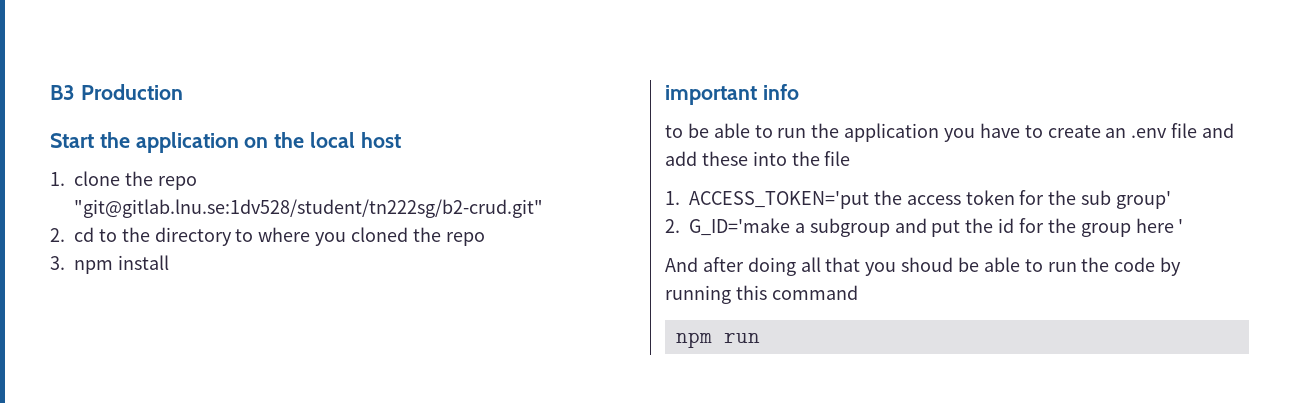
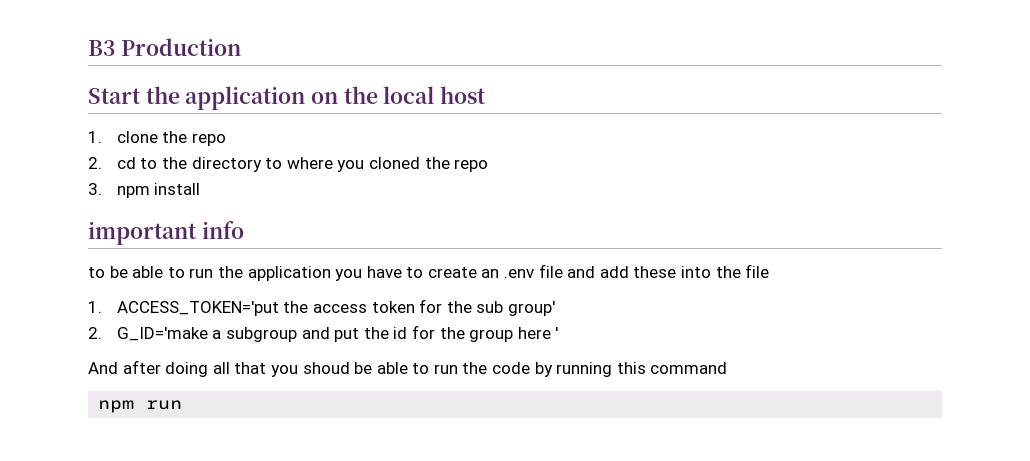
[74,199,543,218] "git@gitlab.lnu.se:1dv528/student/tn222sg/b2-crud.git" -> (226, 139) none

